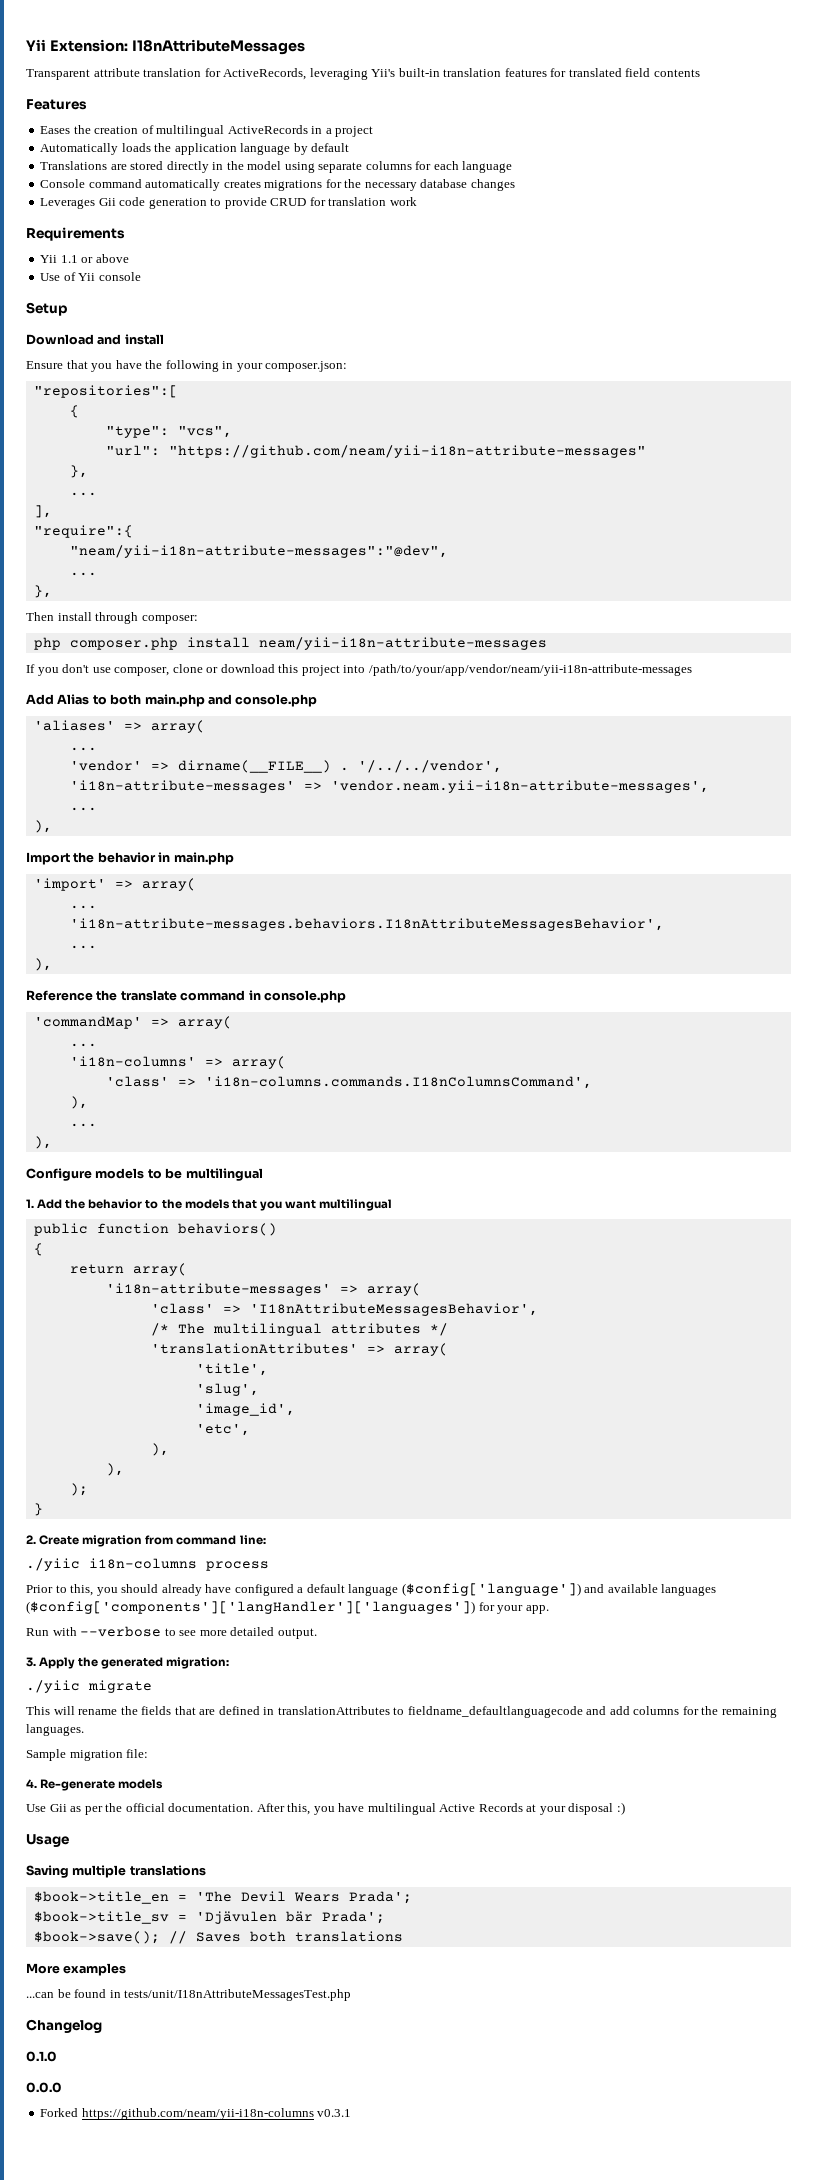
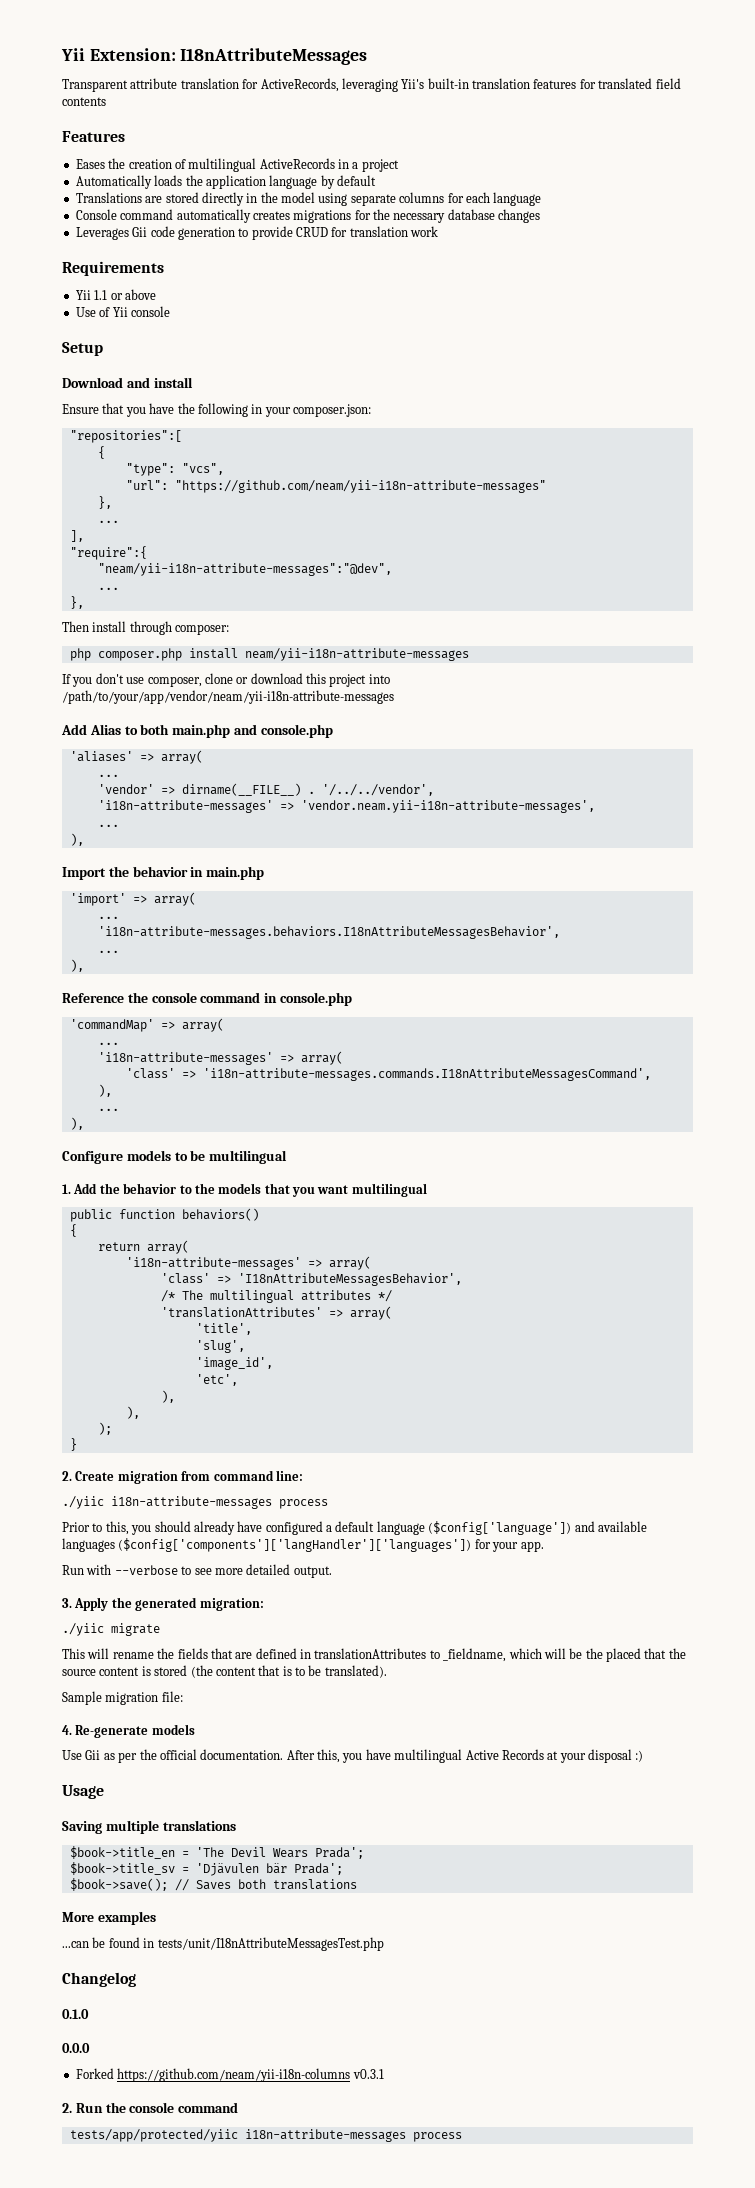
[120,990,177,1001] translate -> [151,992,197,1003] console
[69,1056,286,1069] [105,1076,592,1089] 'i18n-columns' => array( // 'class' => 'i18n-columns.commands.I18nColumnsCommand', -> [97,1051,343,1065] [125,1068,651,1081] 'i18n-attribute-messages' => array( // 'class' => 'i18n-attribute-messages.commands.I18nAttributeMessagesCommand',
[89,1558,197,1569] i18n-columns -> [111,1496,272,1509] i18n-attribute-messages
[407,1706,777,1718] [26,1724,84,1736] fieldname_defaultlanguagecode and add columns for the remaining languages. -> [443,1648,686,1662] [62,1665,387,1678] _fieldname, which will be the placed that the source content is stored (the content that is to be translated).
(352, 2113) none -> [62,2102,239,2113] [69,2129,462,2142] // 2. Run the console command // tests/app/protected/yiic i18n-attribute-messages process

